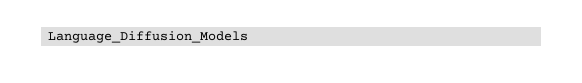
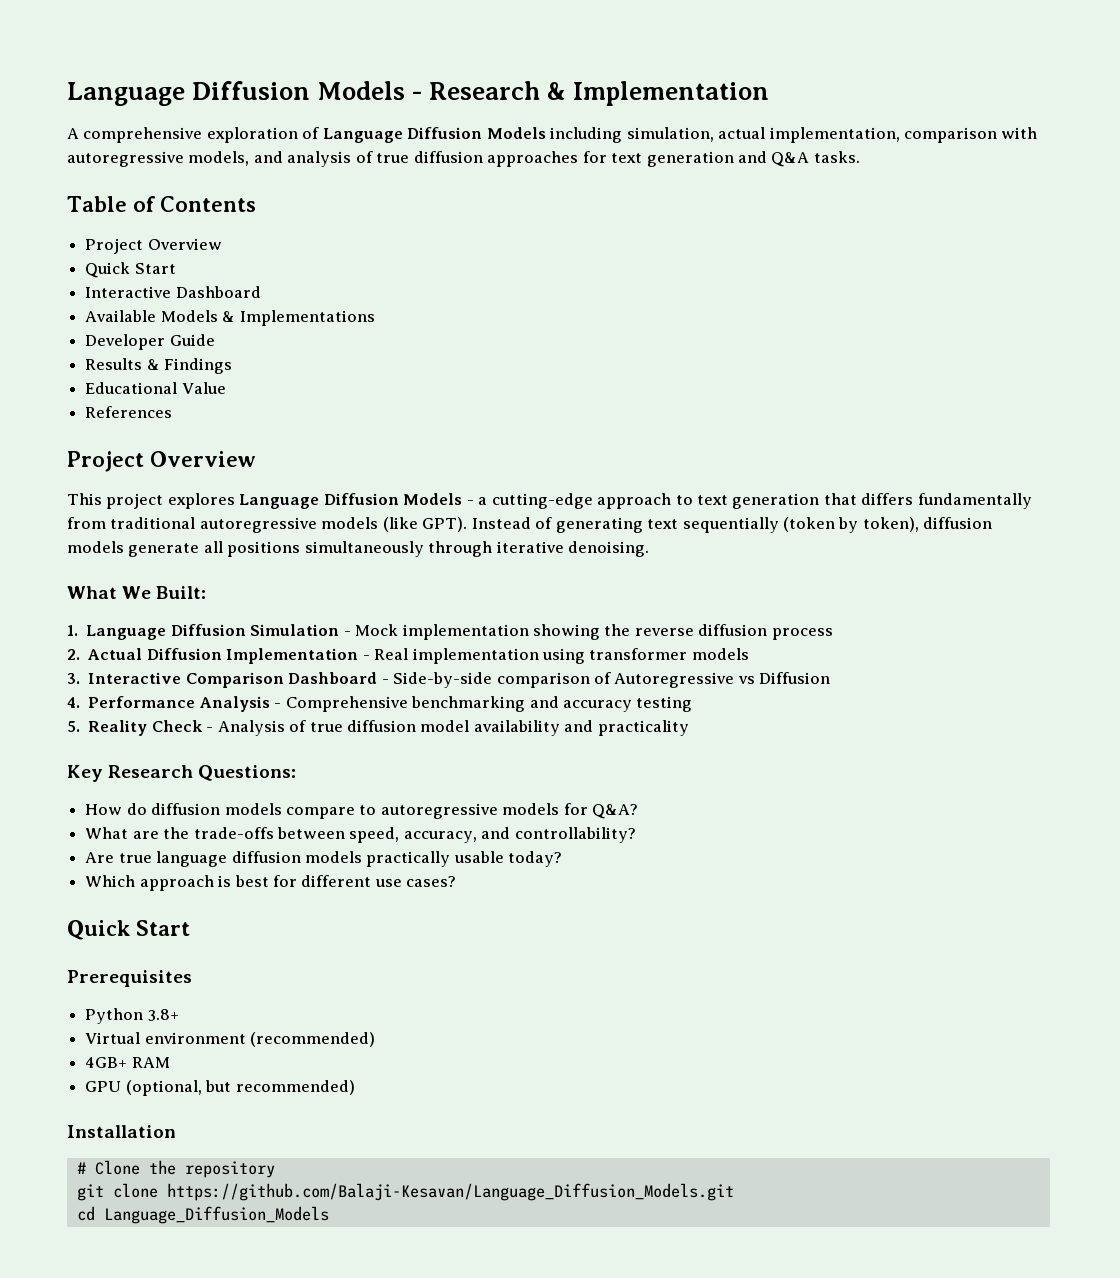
(47, 37) none -> [67,81,770,106] [67,127,1038,143] [67,151,860,167] [67,196,256,212] [85,238,222,254] [85,262,176,278] [85,286,261,298] [85,310,375,326] [85,334,215,350] [85,358,233,374] [85,382,226,394] [85,406,173,418] [67,451,256,472] [67,493,1032,509] [67,517,993,533] [67,541,650,557] [67,586,207,599] [67,624,833,640] [67,648,749,664] [67,672,831,688] [67,696,693,712] [67,720,689,736] [67,765,297,782] [85,803,639,819] [85,827,636,843] [85,851,563,867] [85,875,457,891] [67,920,190,940] [67,970,192,987] [85,1008,179,1024] [85,1032,376,1047] [85,1057,170,1068] [85,1080,355,1096] [67,1125,176,1138] [76,1160,275,1178] [76,1183,734,1201] [76,1206,95,1221] Language Diffusion Models - Research & Implementation // A comprehensive exploration of Language Diffusion Models including simulation, actual implementation, comparison with autoregressive models, and analysis of true diffusion approaches for text generation and Q&A tasks. // Table of Contents // Project Overview // Quick Start // Interactive Dashboard // Available Models & Implementations // Developer Guide // Results & Findings // Educational Value // References // Project Overview // This project explores Language Diffusion Models - a cutting-edge approach to text generation that differs fundamentally from traditional autoregressive models (like GPT). Instead of generating text sequentially (token by token), diffusion models generate all positions simultaneously through iterative denoising. // What We Built: // 1. Language Diffusion Simulation - Mock implementation showing the reverse diffusion process // 2. Actual Diffusion Implementation - Real implementation using transformer models // 3. Interactive Comparison Dashboard - Side-by-side comparison of Autoregressive vs Diffusion // 4. Performance Analysis - Comprehensive benchmarking and accuracy testing // 5. Reality Check - Analysis of true diffusion model availability and practicality // Key Research Questions: // How do diffusion models compare to autoregressive models for Q&A? // What are the trade-offs between speed, accuracy, and controllability? // Are true language diffusion models practically usable today? // Which approach is best for different use cases? // Quick Start // Prerequisites // Python 3.8+ // Virtual environment (recommended) // 4GB+ RAM // GPU (optional, but recommended) // Installation // # Clone the repository // git clone https://github.com/Balaji-Kesavan/Language_Diffusion_Models.git // cd

